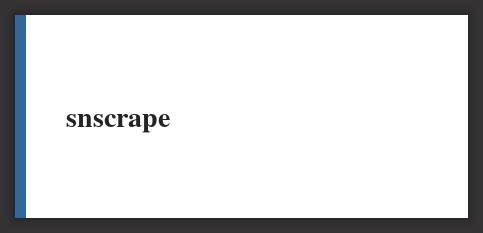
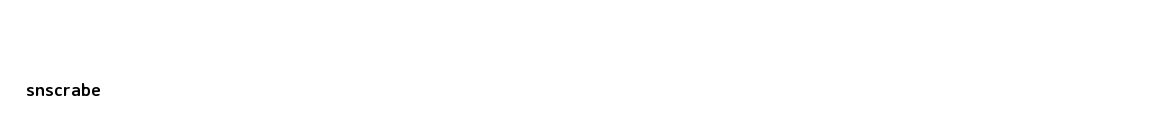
[66,114,170,133] snscrape -> [26,83,101,96] snscrabe

